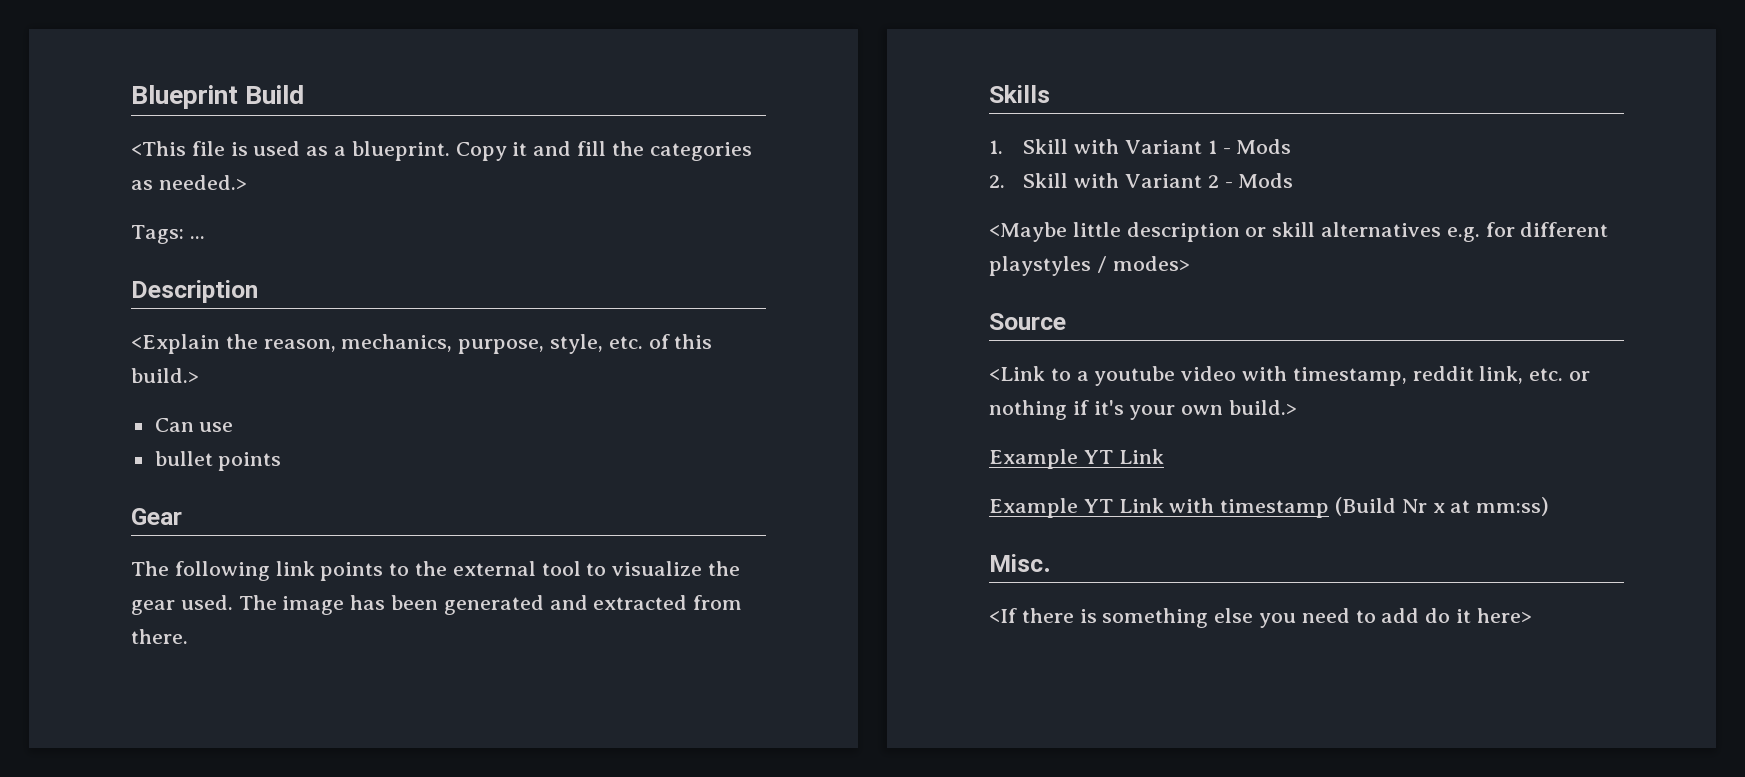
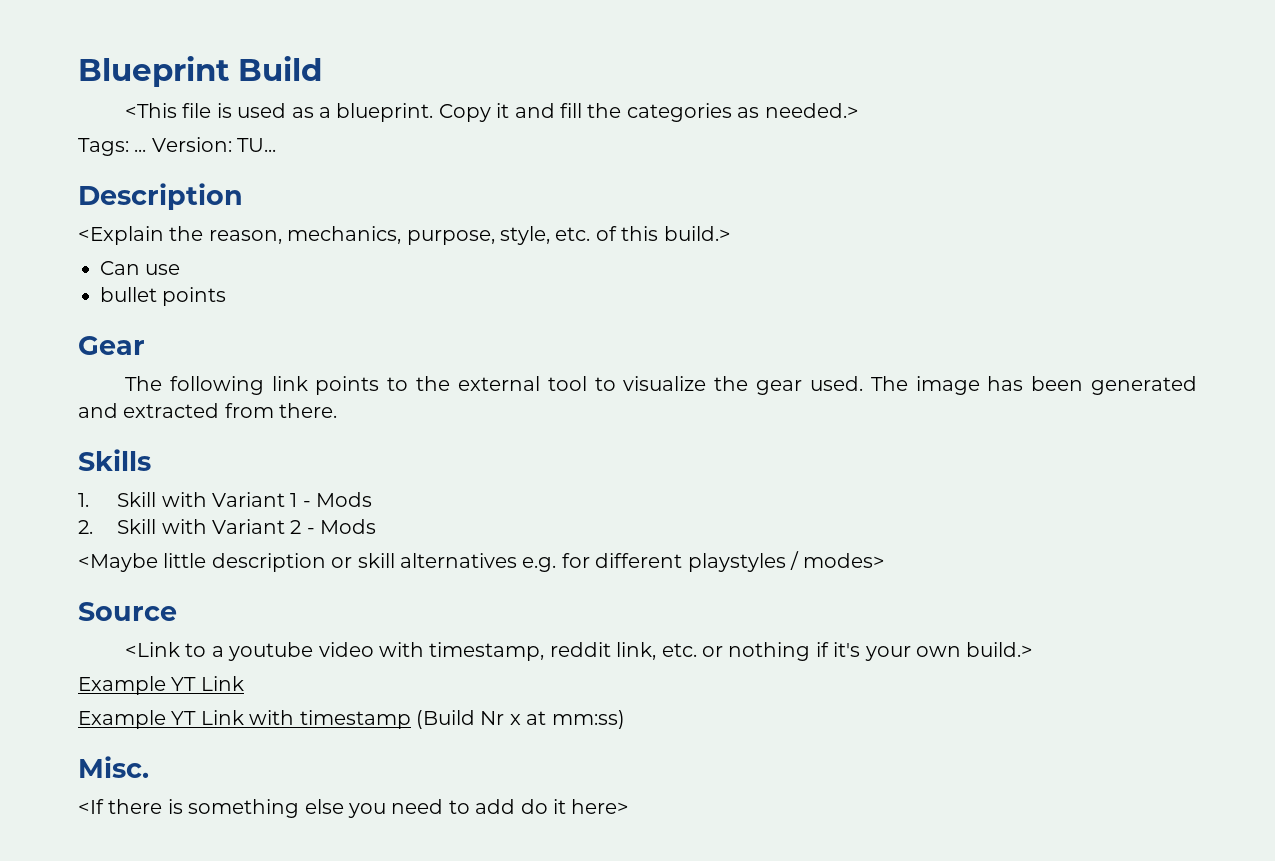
(205, 237) none -> [151,137,277,152] Version: TU...

